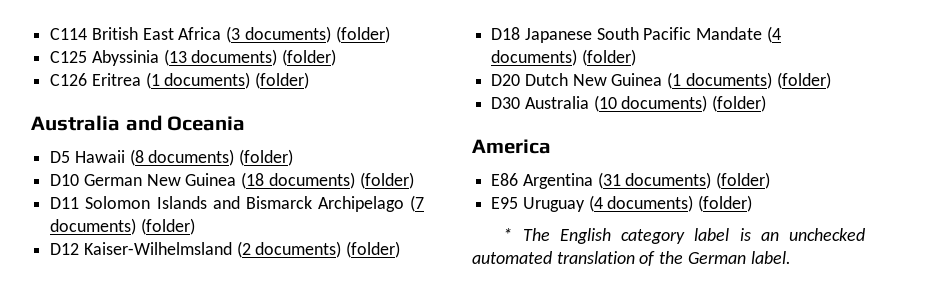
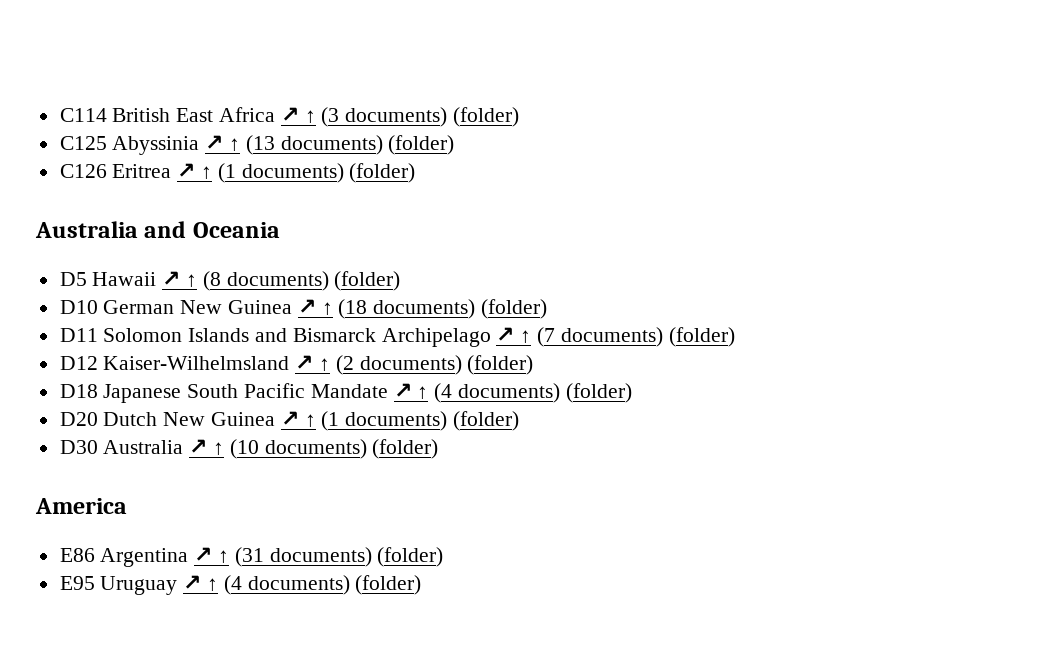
(222, 33) none -> [280,107,316,123] ↗ ↑
(159, 58) none -> [205,135,241,151] ↗ ↑
(141, 79) none -> [177,163,213,179] ↗ ↑
(125, 156) none -> [162,271,198,287] ↗ ↑
(237, 179) none -> [297,299,333,315] ↗ ↑
(404, 204) none -> [496,327,532,343] ↗ ↑
(232, 248) none -> [295,355,331,371] ↗ ↑
(763, 33) none -> [393,383,429,399] ↗ ↑
(663, 79) none -> [280,411,316,427] ↗ ↑
(589, 102) none -> [189,439,225,455] ↗ ↑
(593, 181) none -> [194,547,230,563] ↗ ↑
[588,195,753,212] [503,228,865,244] [472,251,791,266] (4 documents) (folder) // * The English category label is an unchecked automated translation of the German label. -> [183,575,422,595] ↗ ↑ (4 documents) (folder)

